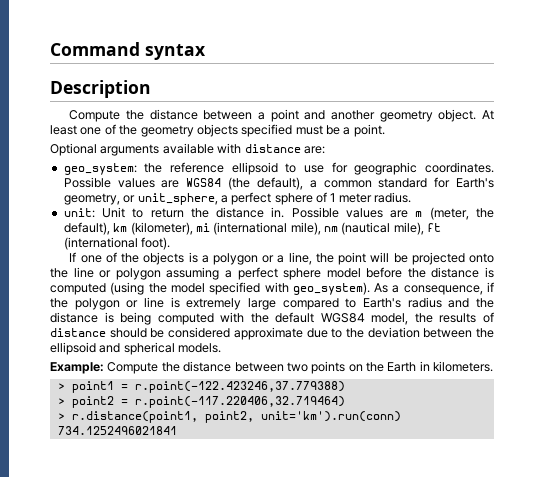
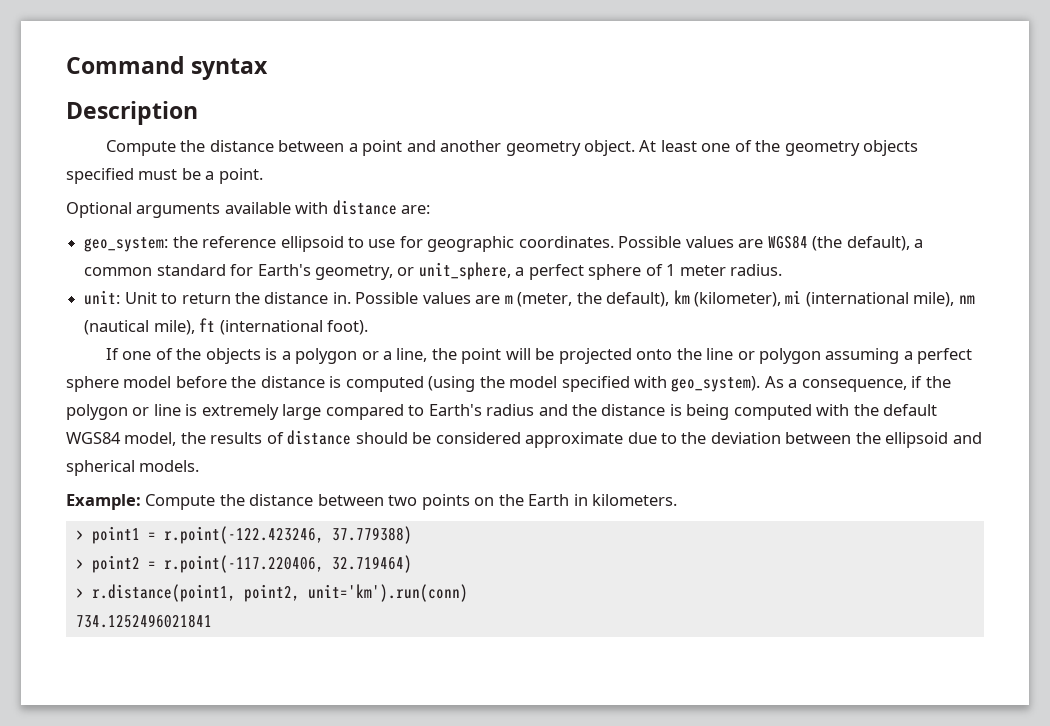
[134,381,345,393] r.point(-122.423246,37.779388) -> [163,526,412,544] r.point(-122.423246, 37.779388)
[134,396,345,408] r.point(-117.220406,32.719464) -> [163,555,412,573] r.point(-117.220406, 32.719464)

